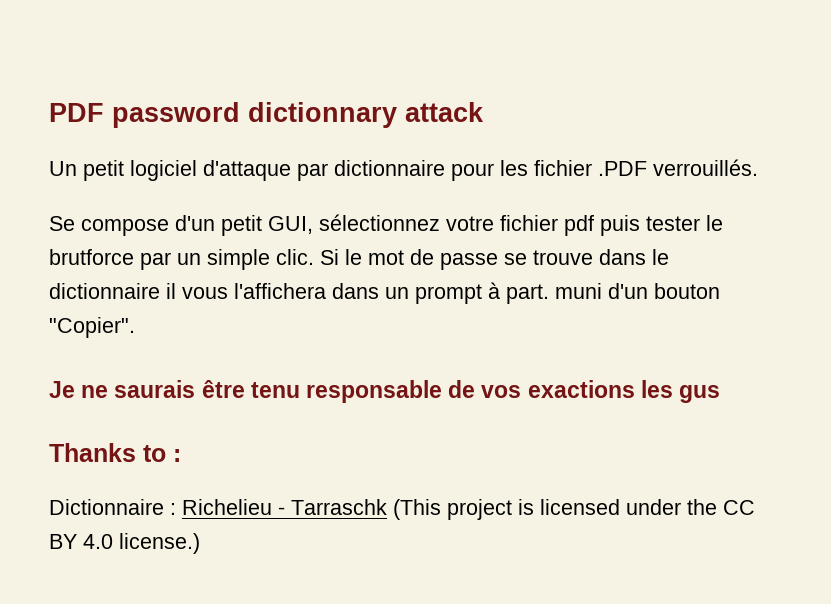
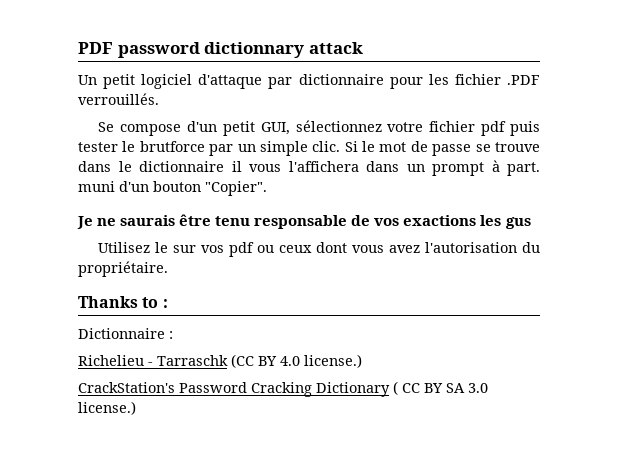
(721, 394) none -> [98,242,540,257] [78,261,168,277] // Utilisez le sur vos pdf ou ceux dont vous avez l'autorisation du propriétaire.
(176, 509) none -> (173, 335) //
[393,499,755,520] [49,534,113,549] (This project is licensed under the CC BY 4.0 -> [231,354,362,368] [78,381,488,397] (CC BY 4.0 license.) // CrackStation's Password Cracking Dictionary ( CC BY SA 3.0

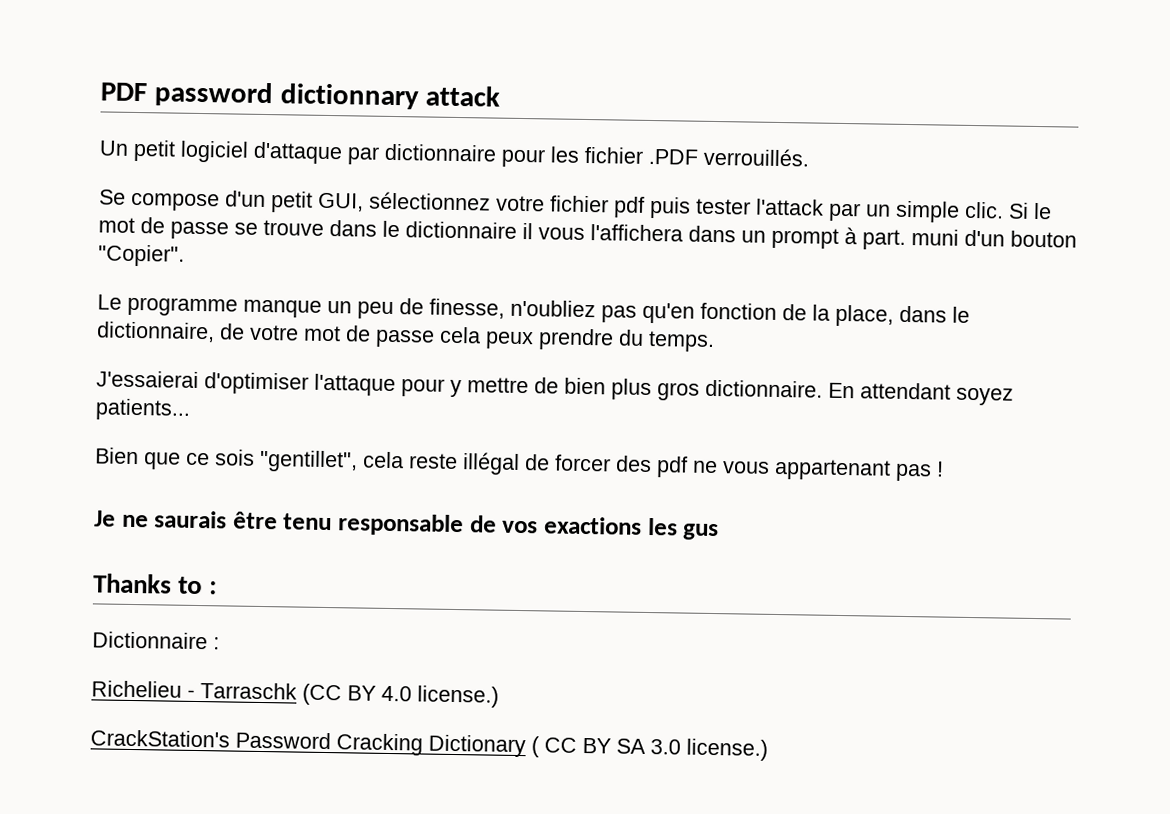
[122,141,205,152] le brutforce -> [756,198,824,216] l'attack
(267, 188) none -> [97,294,970,327] [96,321,715,352] [96,370,1014,406] [95,398,191,421] [95,447,944,482] // Le programme manque un peu de finesse, n'oubliez pas qu'en fonction de la place, dans le dictionnaire, de votre mot de passe cela peux prendre du temps. // J'essaierai d'optimiser l'attaque pour y mettre de bien plus gros dictionnaire. En attendant soyez patients... // Bien que ce sois "gentillet", cela reste illégal de forcer des pdf ne vous appartenant pas !
[98,242,540,257] [78,261,168,277] // Utilisez le sur vos pdf ou ceux dont vous avez l'autorisation du propriétaire. -> (720, 532) none

